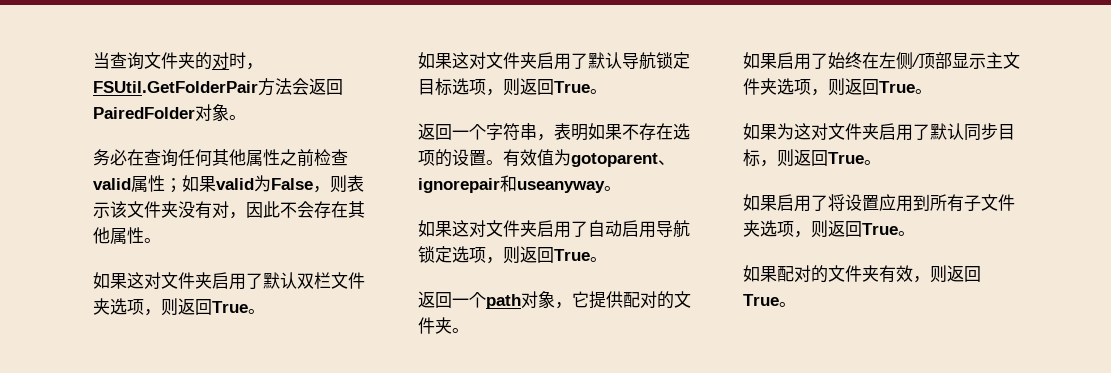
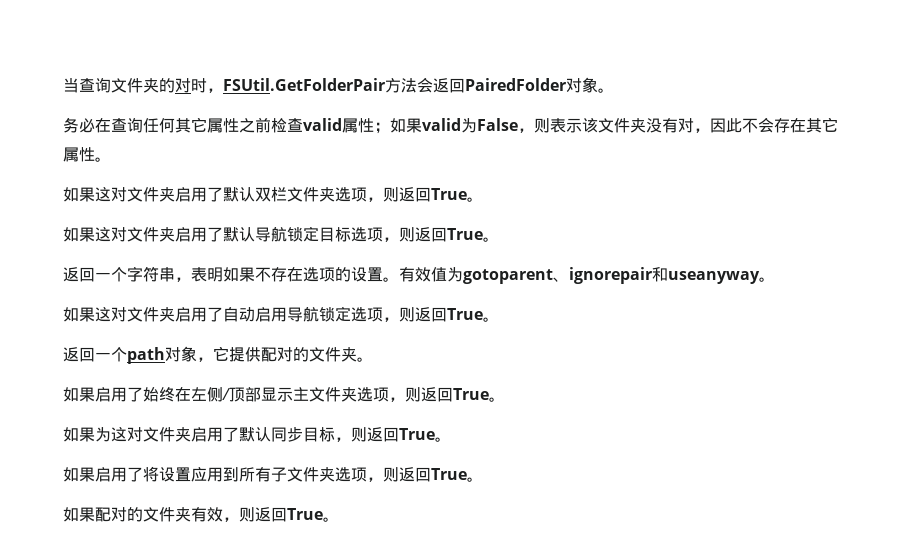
[229,149,246,166] 他 -> [191,117,207,132] 它
[93,227,110,244] 他 -> [822,117,838,132] 它

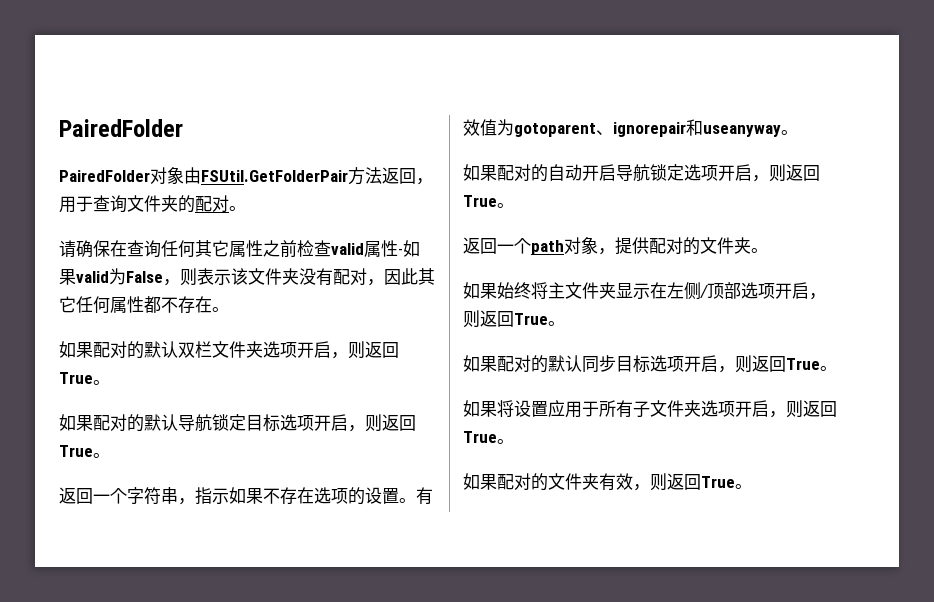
[63,77,614,93] [63,117,95,133] 当查询文件夹的对时，FSUtil.GetFolderPair方法会返回PairedFolder对象。 // 务必 -> [59,119,183,137] [59,167,433,185] [59,195,246,213] [59,240,110,258] PairedFolder // PairedFolder对象由FSUtil.GetFolderPair方法返回，用于查询文件夹的配对。 // 请确保
[374,122,390,134] ； -> [398,248,403,255] -
(678, 125) none -> [333,269,350,285] 配
[742,117,838,133] [63,147,111,162] [63,187,223,202] 不会存在其它属性。 // 如果这对文件夹启用了 -> [418,268,435,285] [59,296,229,313] [59,341,144,359] 其它任何属性都不存在。 // 如果配对的
[367,187,483,202] [63,227,223,242] ，则返回True。 // 如果这对文件夹启用了 -> [297,341,399,359] [59,372,110,385] [59,414,144,432] 开启，则返回True。 // 如果配对的
(383, 234) none -> [314,414,348,431] 开启
[191,267,223,282] 表明 -> [195,487,229,505] 指示
[95,307,287,322] 这对文件夹启用了自动启用 -> [497,164,616,182] 配对的自动开启
(383, 314) none -> [718,164,752,181] 开启
[213,346,229,361] 它 -> (615, 251) none
[95,387,505,402] [63,427,239,442] 启用了始终在左侧/顶部显示主文件夹选项，则返回True。 // 如果为这对文件夹启用了 -> [497,282,826,300] [463,310,565,328] [463,355,548,373] 始终将主文件夹显示在左侧/顶部选项开启，则返回True。 // 如果配对的
[335,427,451,442] [63,467,143,482] ，则返回True。 // 如果启用了 -> [650,355,837,373] [463,400,497,417] 选项开启，则返回True。 // 如果
[223,467,239,482] 到 -> [582,401,599,417] 于
(367, 474) none -> [735,400,769,417] 开启

